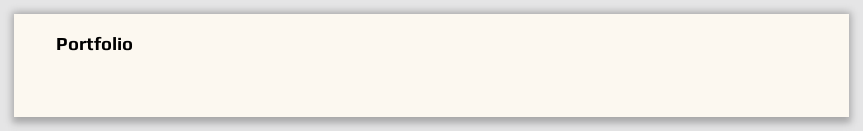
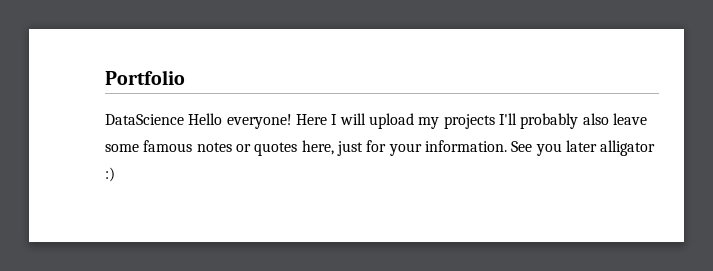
(133, 43) none -> [105,113,647,129] [105,140,656,156] [105,167,115,182] // DataScience Hello everyone! Here I will upload my projects I'll probably also leave some famous notes or quotes here, just for your information. See you later alligator :)

